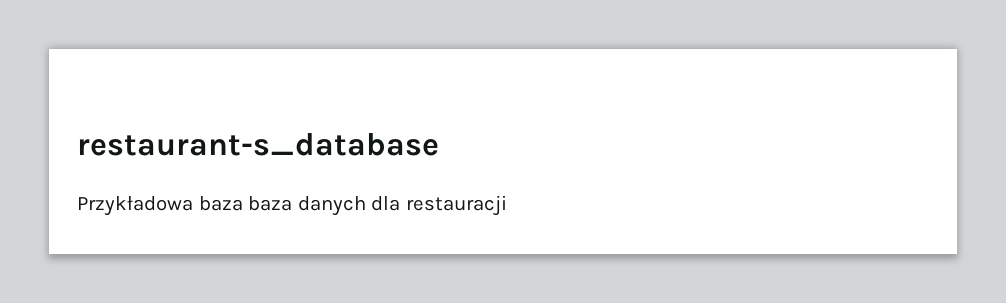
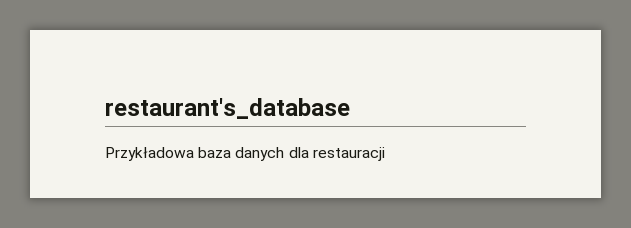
[77,133,439,156] restaurant-s_database -> [105,98,350,119] restaurant's_database
[248,196,293,211] baza -> (232, 152) none

